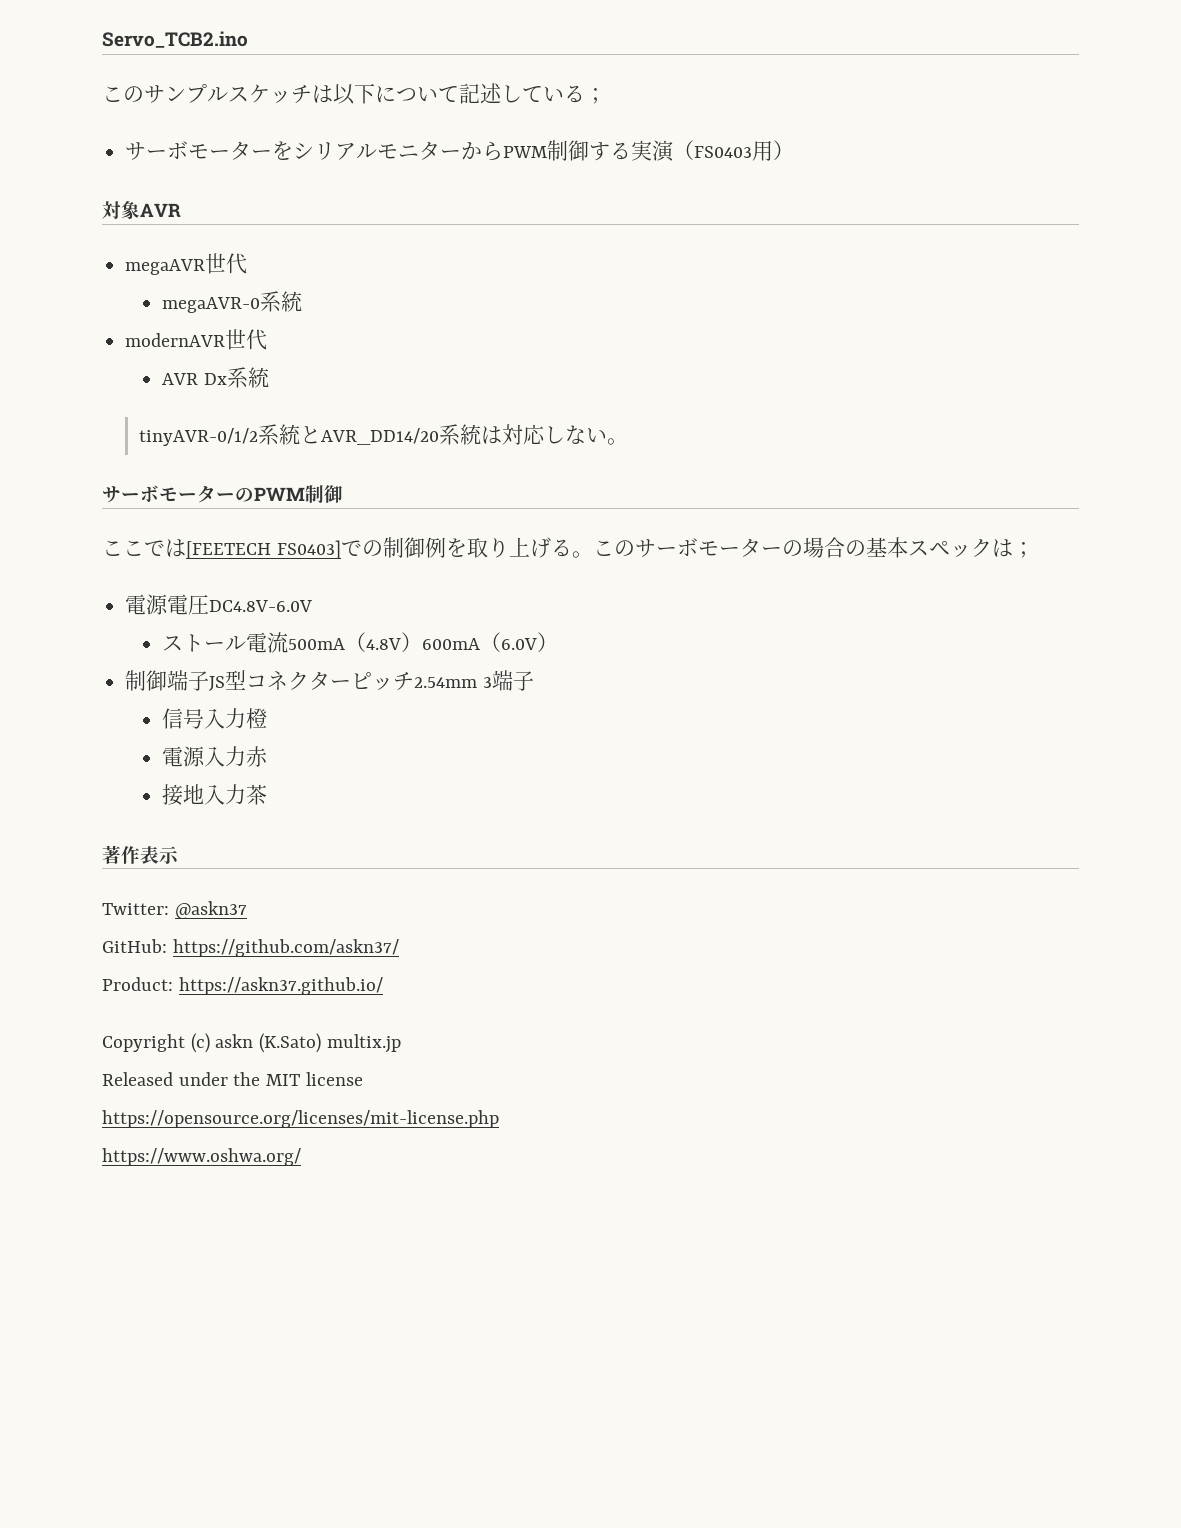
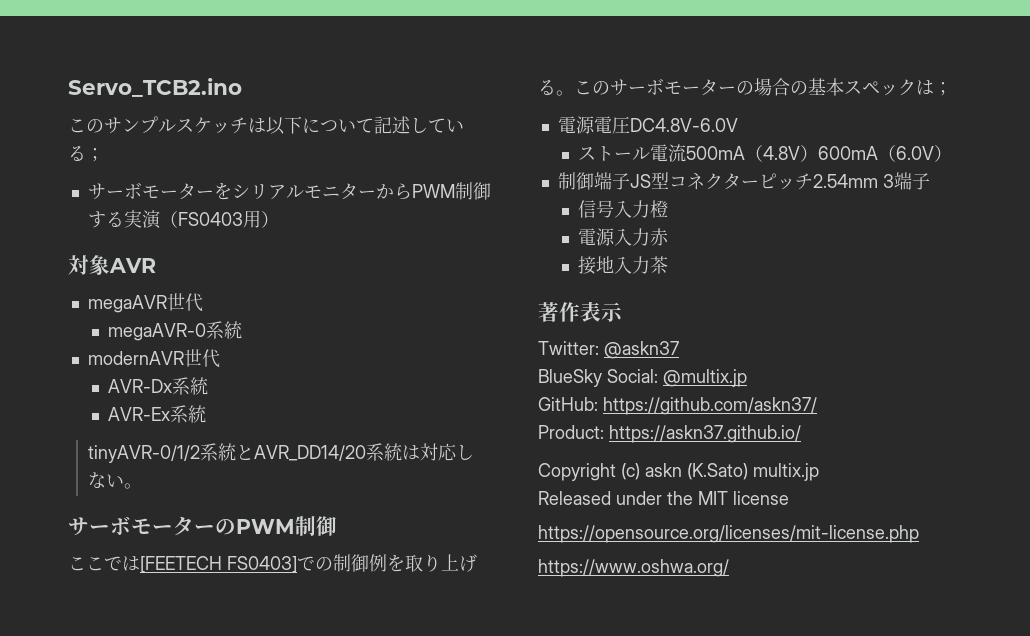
[162,373,228,385] AVR Dx -> [107,377,208,395] [107,407,170,421] AVR-Dx系統 // AVR-Ex
(247, 910) none -> [538,369,747,387] // BlueSky Social: @multix.jp

